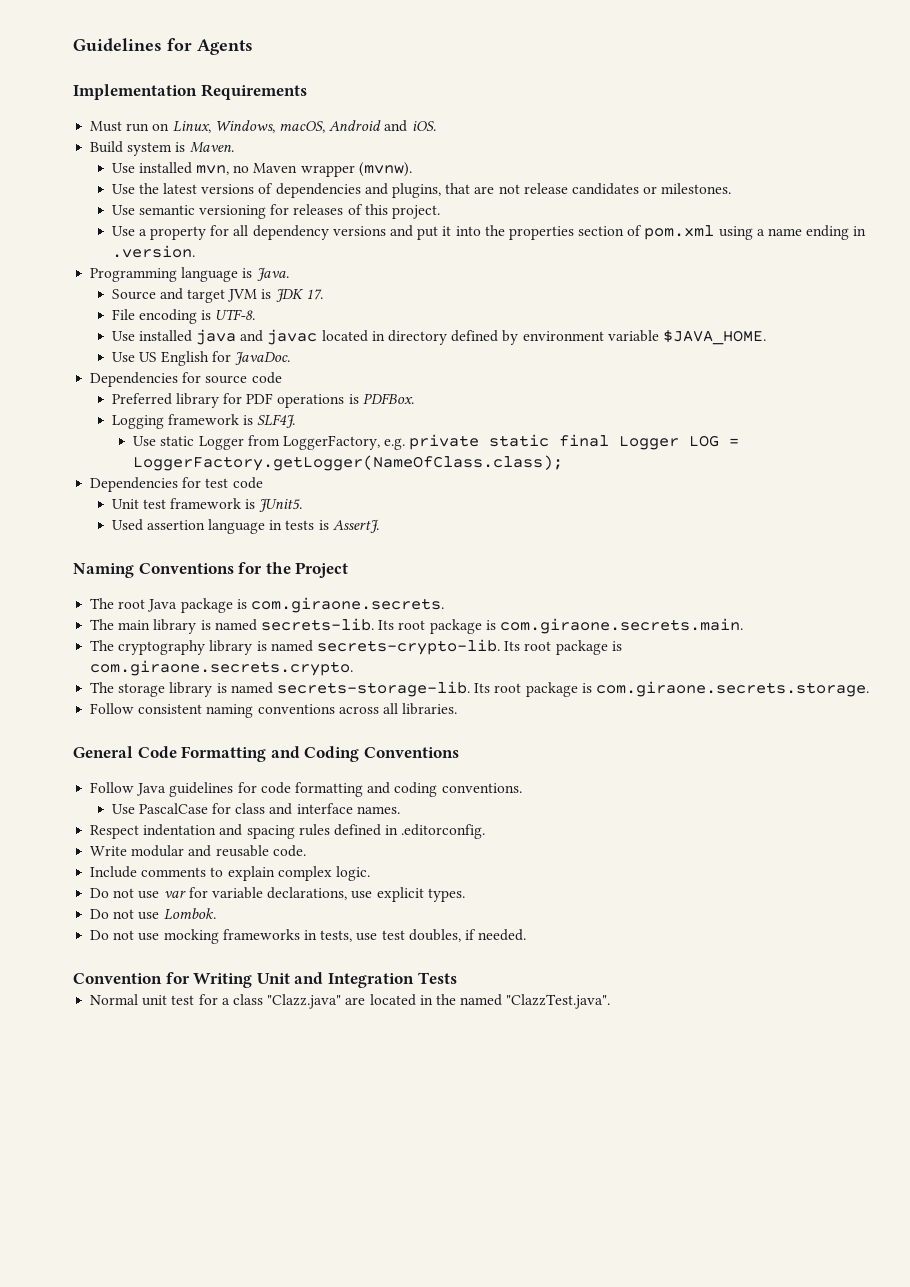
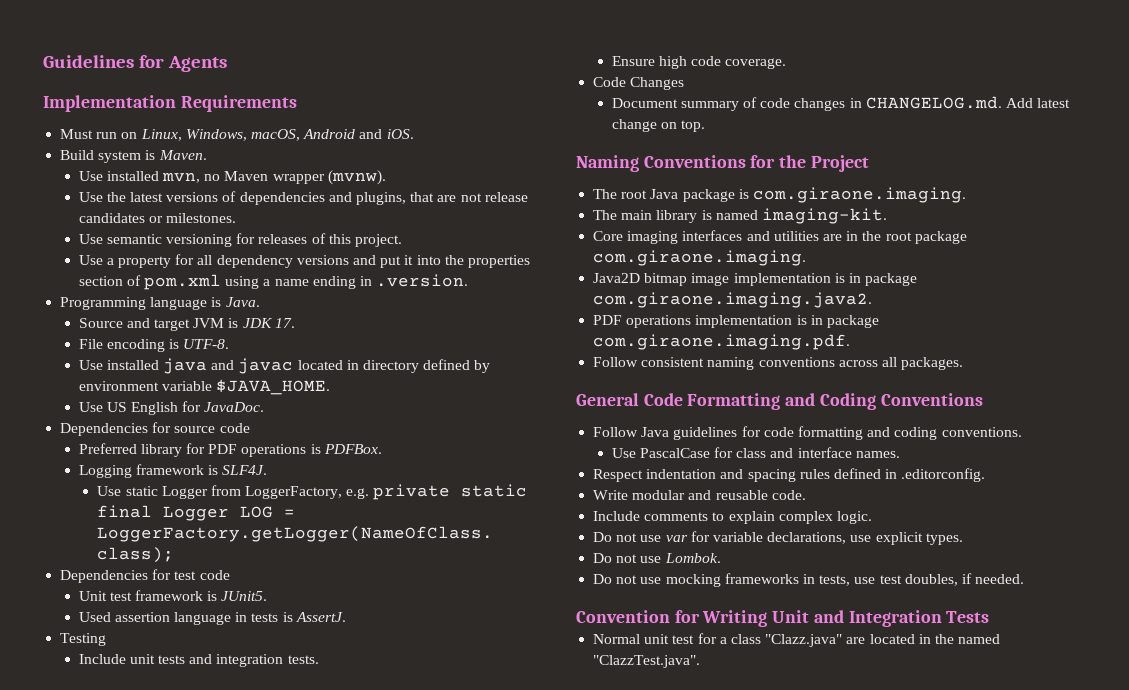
(379, 526) none -> [60,633,107,646] [78,654,319,667] [611,56,787,69] [593,77,685,90] [611,96,1071,111] [611,119,706,132] // Testing // Include unit tests and integration tests. // Ensure high code coverage. // Code Changes // Document summary of code changes in CHANGELOG.md. Add latest change on top.
[250,597,444,613] com.giraone.secrets. -> [752,187,966,203] com.giraone.imaging.
[260,618,743,634] [90,639,622,655] [90,660,354,676] [90,681,869,697] secrets-lib. Its root package is com.giraone.secrets.main. // The cryptography library is named secrets-crypto-lib. Its root package is com.giraone.secrets.crypto. // The storage library is named secrets-storage-lib. Its root package is com.giraone.secrets.storage. -> [761,208,887,224] [593,230,967,244] [593,250,807,266] [593,273,918,286] [593,292,873,308] [593,315,879,328] [593,334,851,350] imaging-kit. // Core imaging interfaces and utilities are in the root package com.giraone.imaging. // Java2D bitmap image implementation is in package com.giraone.imaging.java2. // PDF operations implementation is in package com.giraone.imaging.pdf.
[402,703,458,715] libraries. -> [901,357,964,370] packages.

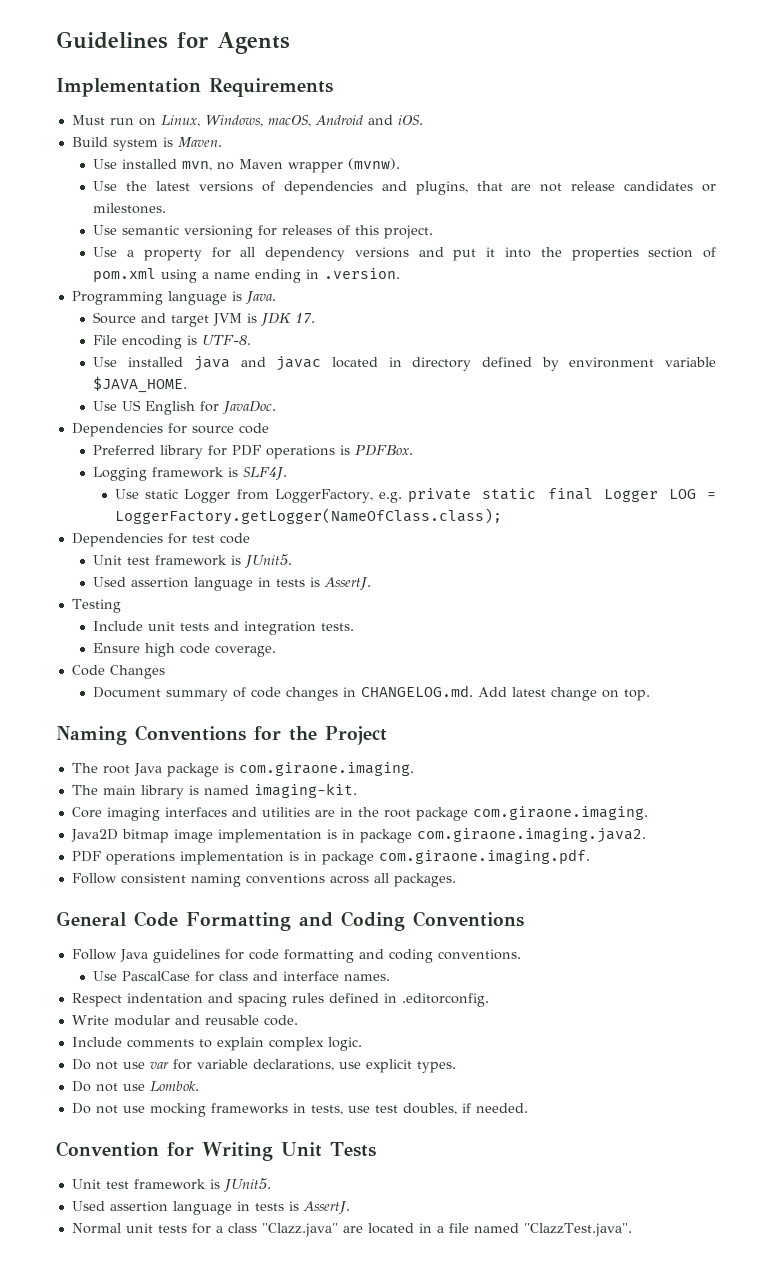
[813,610,942,627] and Integration -> (322, 1149) none
(990, 617) none -> [71,1178,271,1192] [71,1201,350,1215] // Unit test framework is JUnit5. // Used assertion language in tests is AssertJ.
[672,635,695,644] test -> [157,1225,187,1233] tests
[934,634,954,644] the -> [436,1223,469,1233] a file

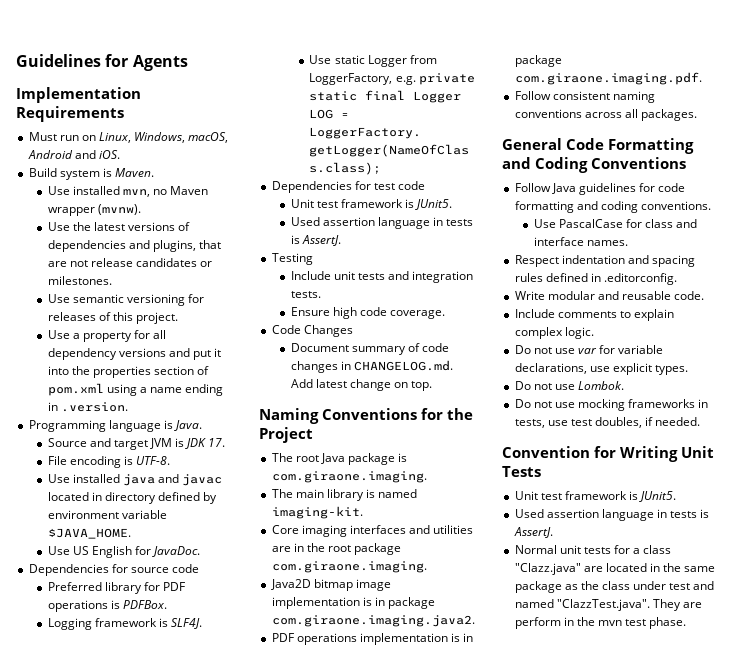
[436,1223,632,1237] a file named "ClazzTest.java". -> [663,563,716,572] [514,581,715,593] [514,599,702,611] [514,617,687,629] the same package as the class under test and named "ClazzTest.java". They are perform in the mvn test phase.

